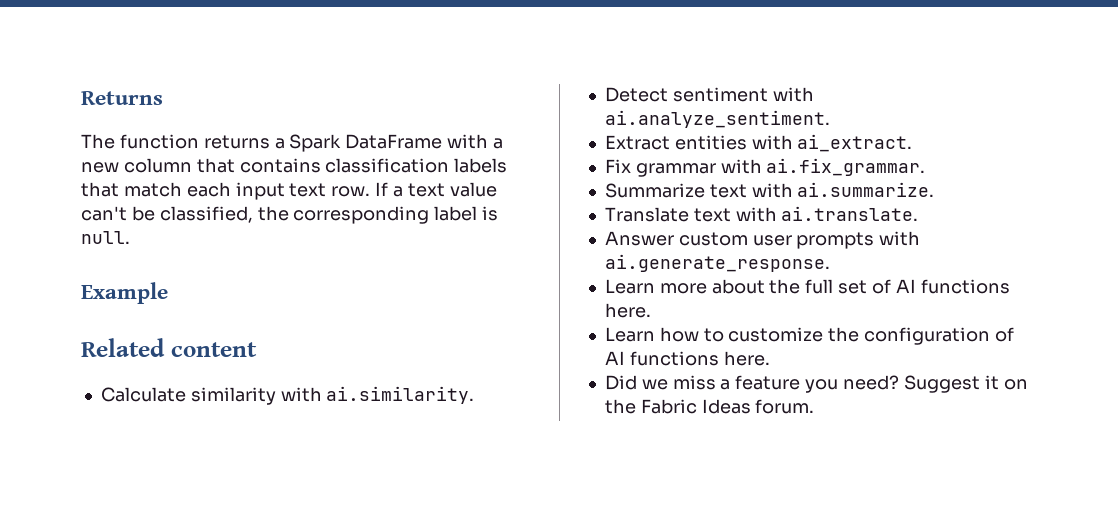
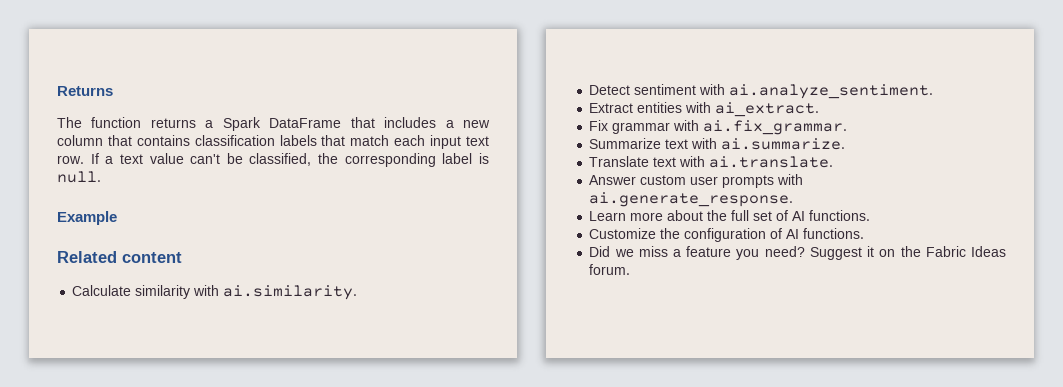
[447,134,489,149] with -> [350,117,437,128] that includes
[920,279,1010,294] [604,303,651,318] [604,327,824,342] functions here. // Learn how to customize -> [809,210,871,221] [589,228,657,239] functions. // Customize
[629,351,770,366] functions here. -> [803,228,865,239] functions.

